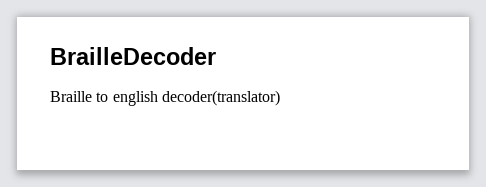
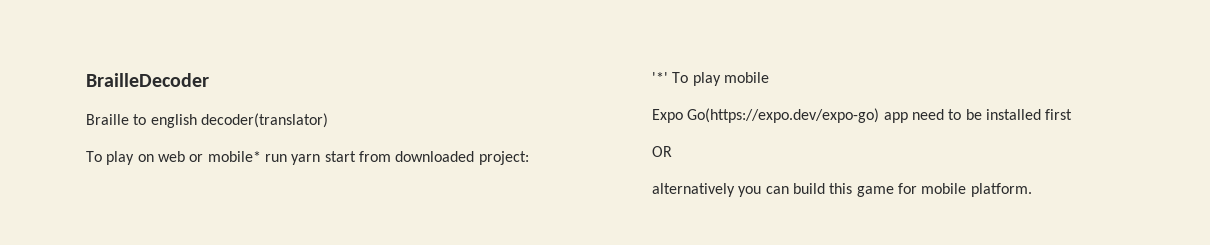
(280, 98) none -> [86,151,529,165] [652,72,769,86] [652,108,1073,123] [652,146,672,157] [652,183,1032,197] // To play on web or mobile* run yarn start from downloaded project: // '*' To play mobile // Expo Go(https://expo.dev/expo-go) app need to be installed first // OR // alternatively you can build this game for mobile platform.

